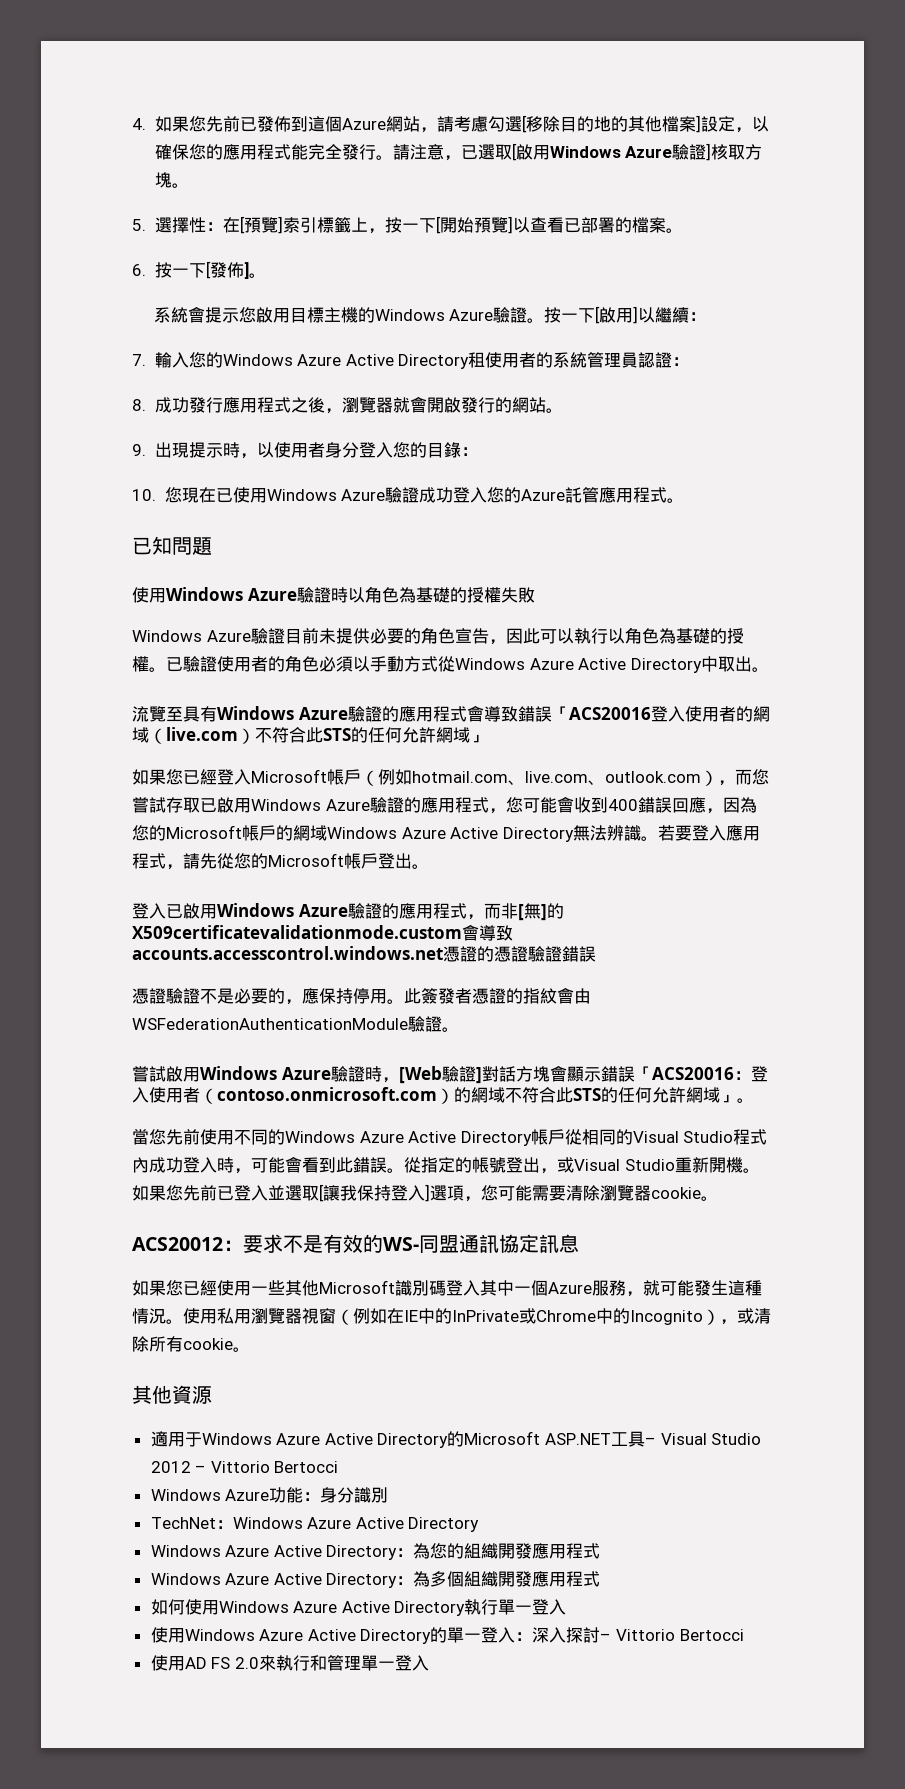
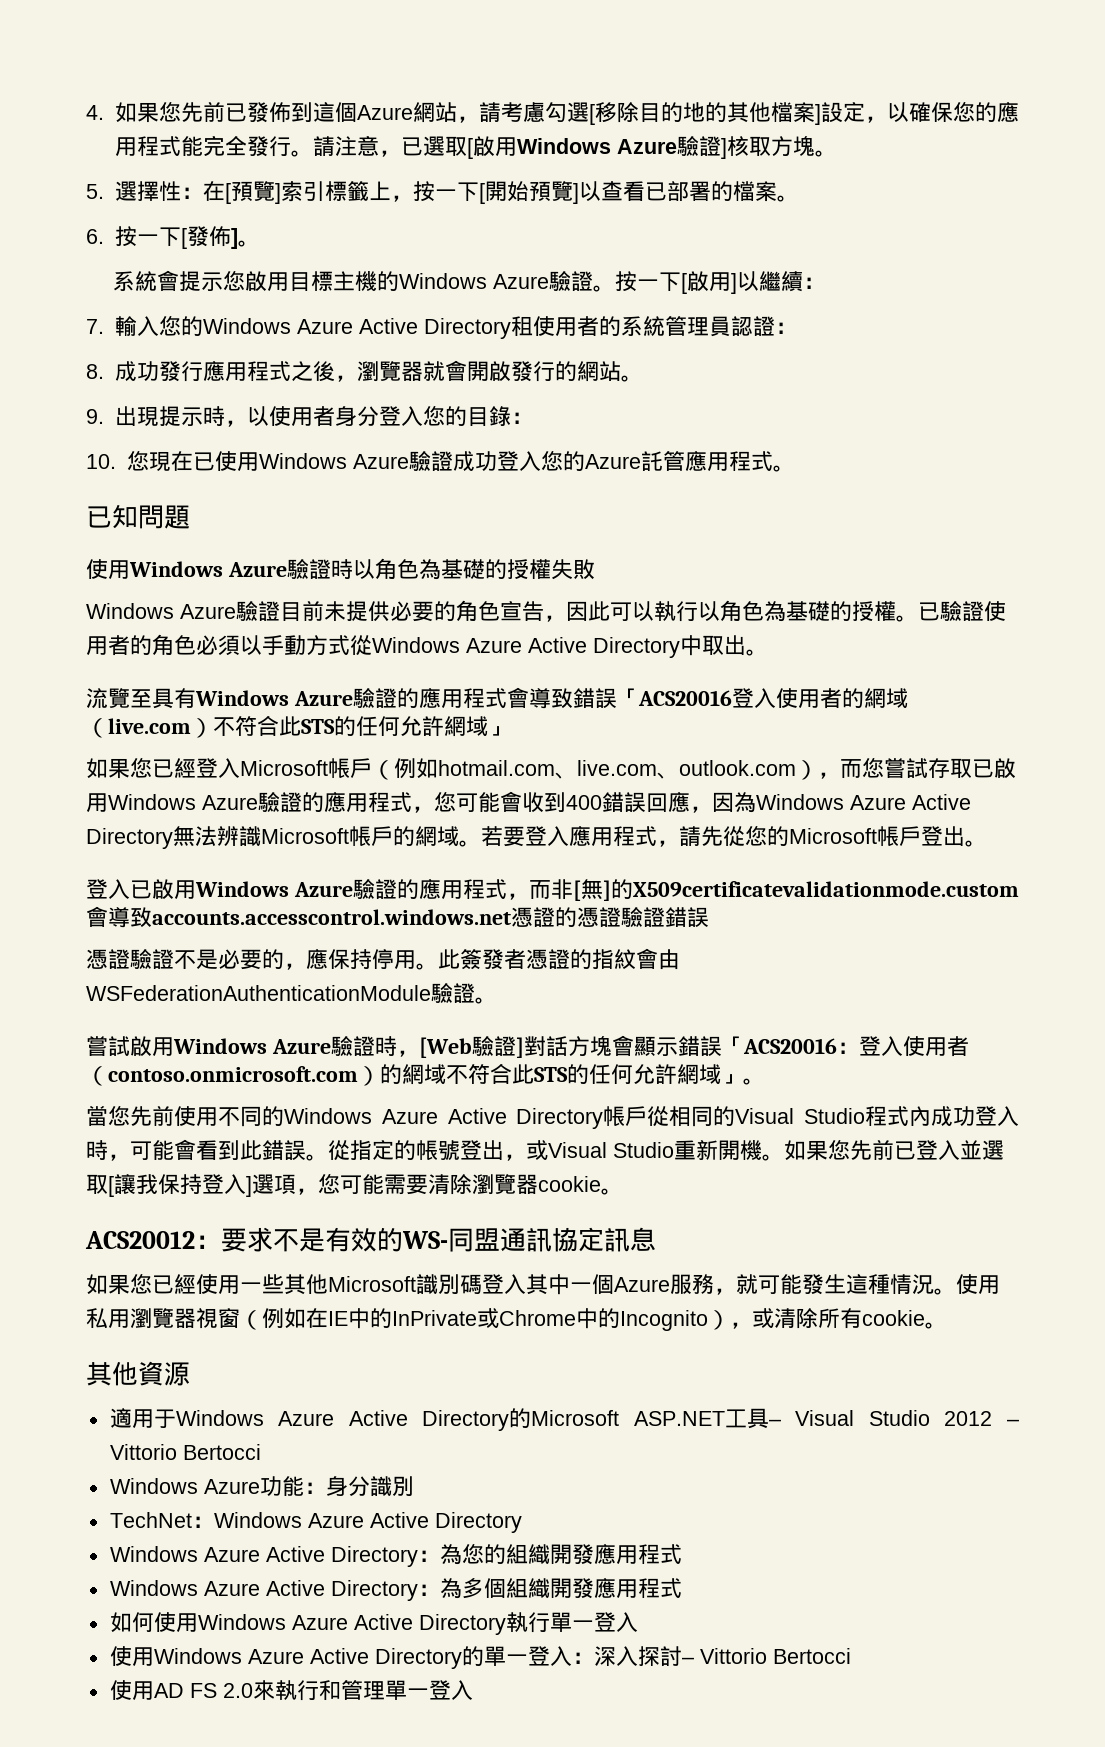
[132,825,327,841] 您的Microsoft帳戶的網域 -> (756, 802) none
(641, 833) none -> [261,826,459,847] Microsoft帳戶的網域

